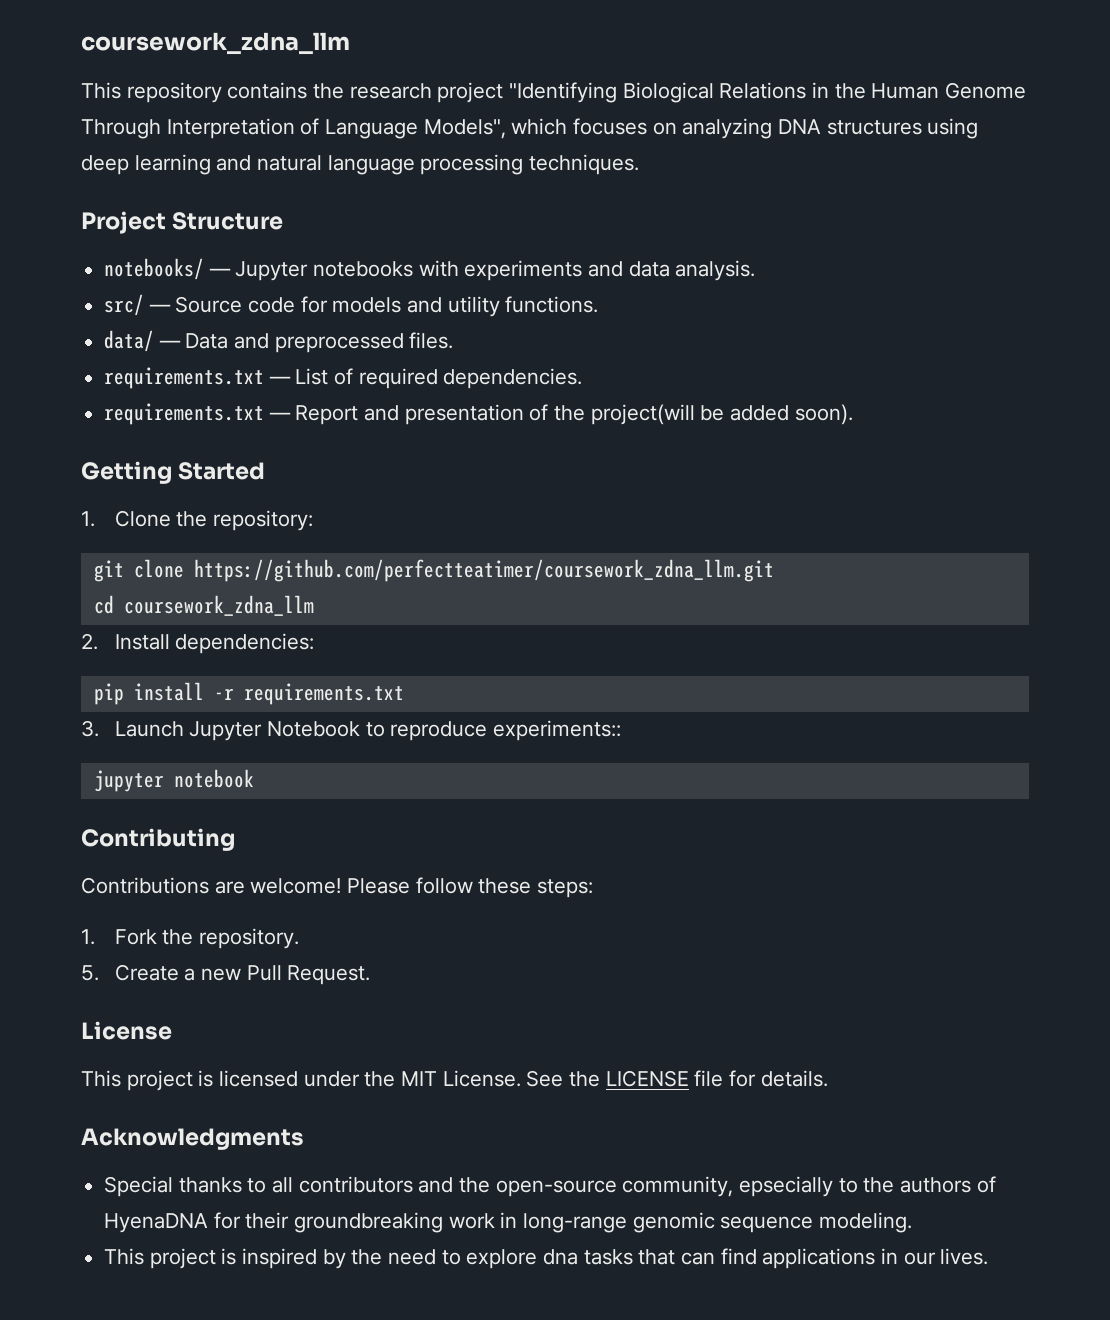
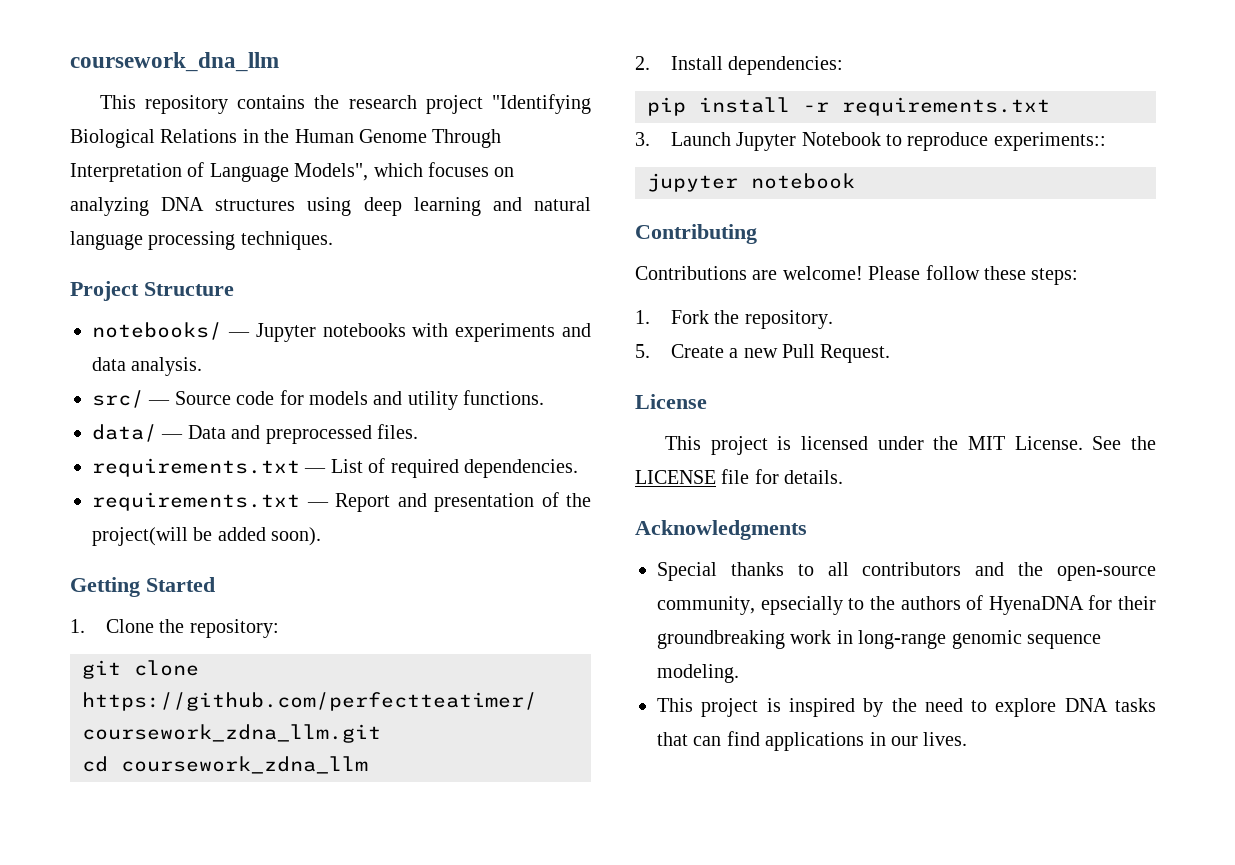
[81,32,350,55] coursework_zdna_llm -> [70,52,279,72] coursework_dna_llm
[543,1249,579,1265] dna -> [1064,698,1108,712] DNA

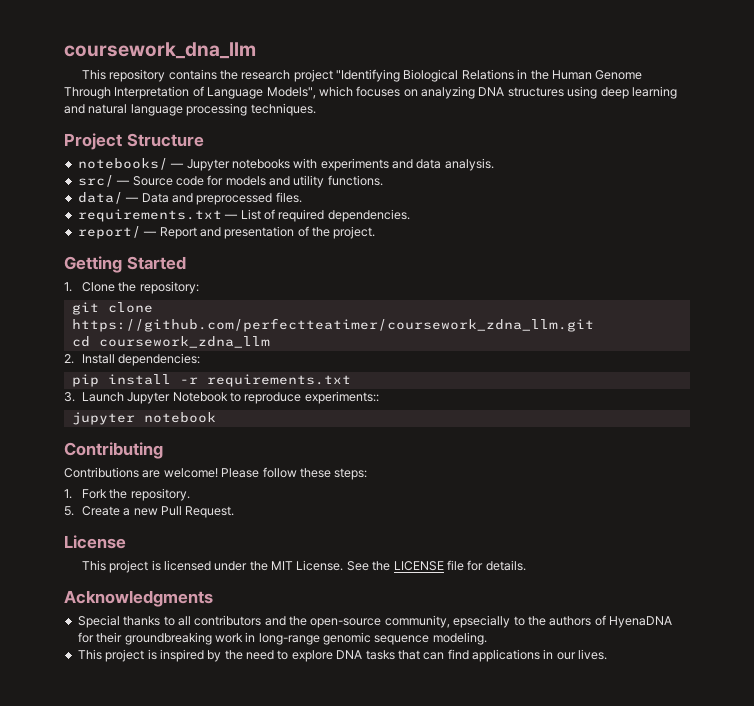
[92,492,300,511] requirements.txt -> [77,226,141,239] report/
[92,527,322,546] project(will be added soon). -> [333,226,376,239] project.

